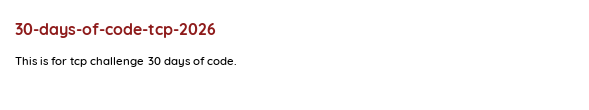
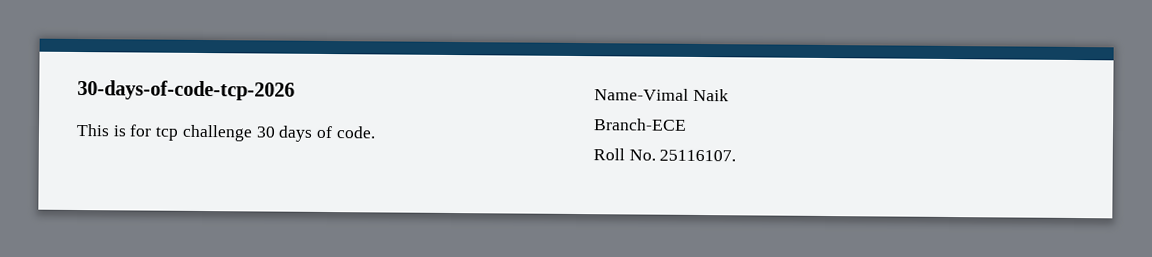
(237, 61) none -> [594,88,729,102] [593,118,687,131] [593,148,737,162] // Name-Vimal Naik // Branch-ECE // Roll No. 25116107.

